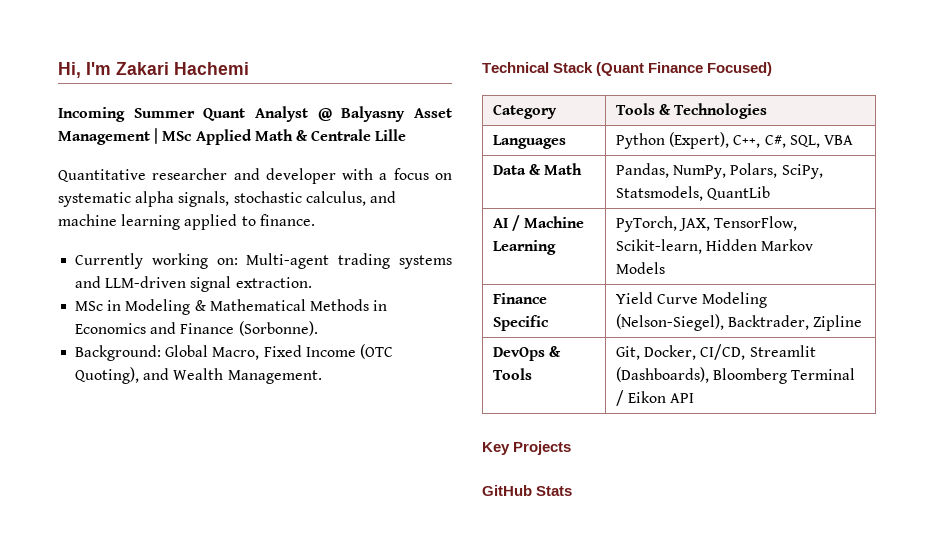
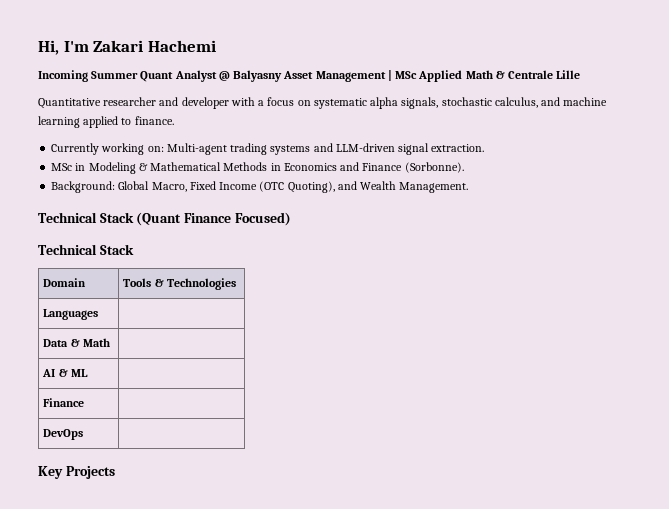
[493,104,558,119] // Category -> [38,244,134,255] [43,278,87,287] // Technical Stack // Domain
[616,132,853,149] [493,163,583,175] [616,163,823,179] [616,186,771,201] [493,215,585,231] [493,240,557,255] [616,216,798,232] [616,239,814,254] [616,262,666,274] [493,293,548,304] [493,315,550,331] [616,292,768,308] [616,314,863,331] [493,346,562,361] [493,368,533,380] [616,344,816,360] [616,367,856,384] [616,390,695,406] Python (Expert), C++, C#, SQL, VBA // Data & Math | Pandas, NumPy, Polars, SciPy, Statsmodels, QuantLib // AI / Machine Learning | PyTorch, JAX, TensorFlow, Scikit-learn, Hidden Markov Models // Finance Specific | Yield Curve Modeling (Nelson-Siegel), Backtrader, Zipline // DevOps & Tools | Git, Docker, CI/CD, Streamlit (Dashboards), Bloomberg Terminal / Eikon API -> [43,338,110,347] [42,369,88,377] [43,398,85,407] [43,429,84,440] // Data & Math | // AI & ML | // Finance | // DevOps |
[482,485,573,496] // GitHub Stats -> (115, 472) none

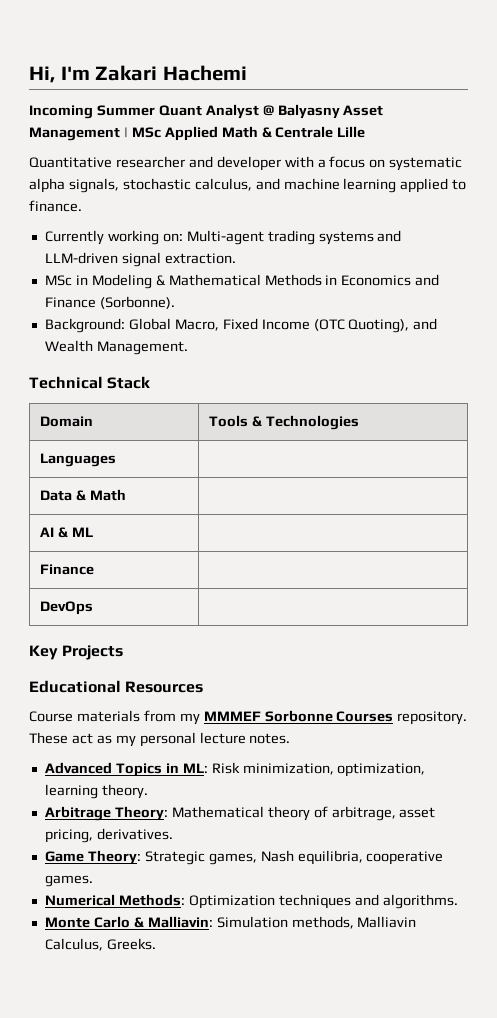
[38,212,291,226] // Technical Stack (Quant Finance Focused) -> (188, 348) none
(115, 472) none -> [29,680,204,693] [29,710,468,725] [29,732,291,747] [44,762,426,777] [44,784,148,799] [44,806,436,821] [44,828,173,843] [44,850,444,865] [44,875,93,887] [44,894,458,909] [44,916,417,929] [44,938,156,951] // Educational Resources // Course materials from my MMMEF Sorbonne Courses repository. These act as my personal lecture notes. // Advanced Topics in ML: Risk minimization, optimization, learning theory. // Arbitrage Theory: Mathematical theory of arbitrage, asset pricing, derivatives. // Game Theory: Strategic games, Nash equilibria, cooperative games. // Numerical Methods: Optimization techniques and algorithms. // Monte Carlo & Malliavin: Simulation methods, Malliavin Calculus, Greeks.

